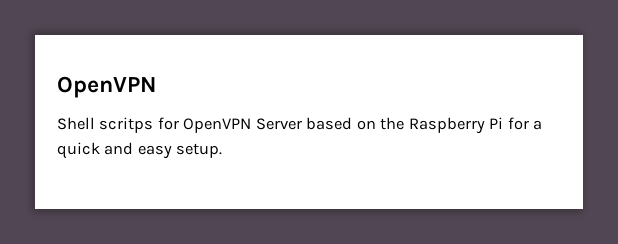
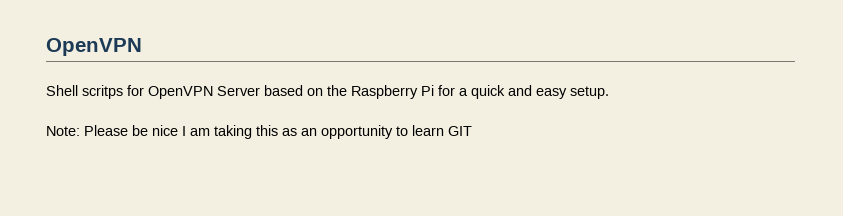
(223, 150) none -> [46,125,472,139] // Note: Please be nice I am taking this as an opportunity to learn GIT

